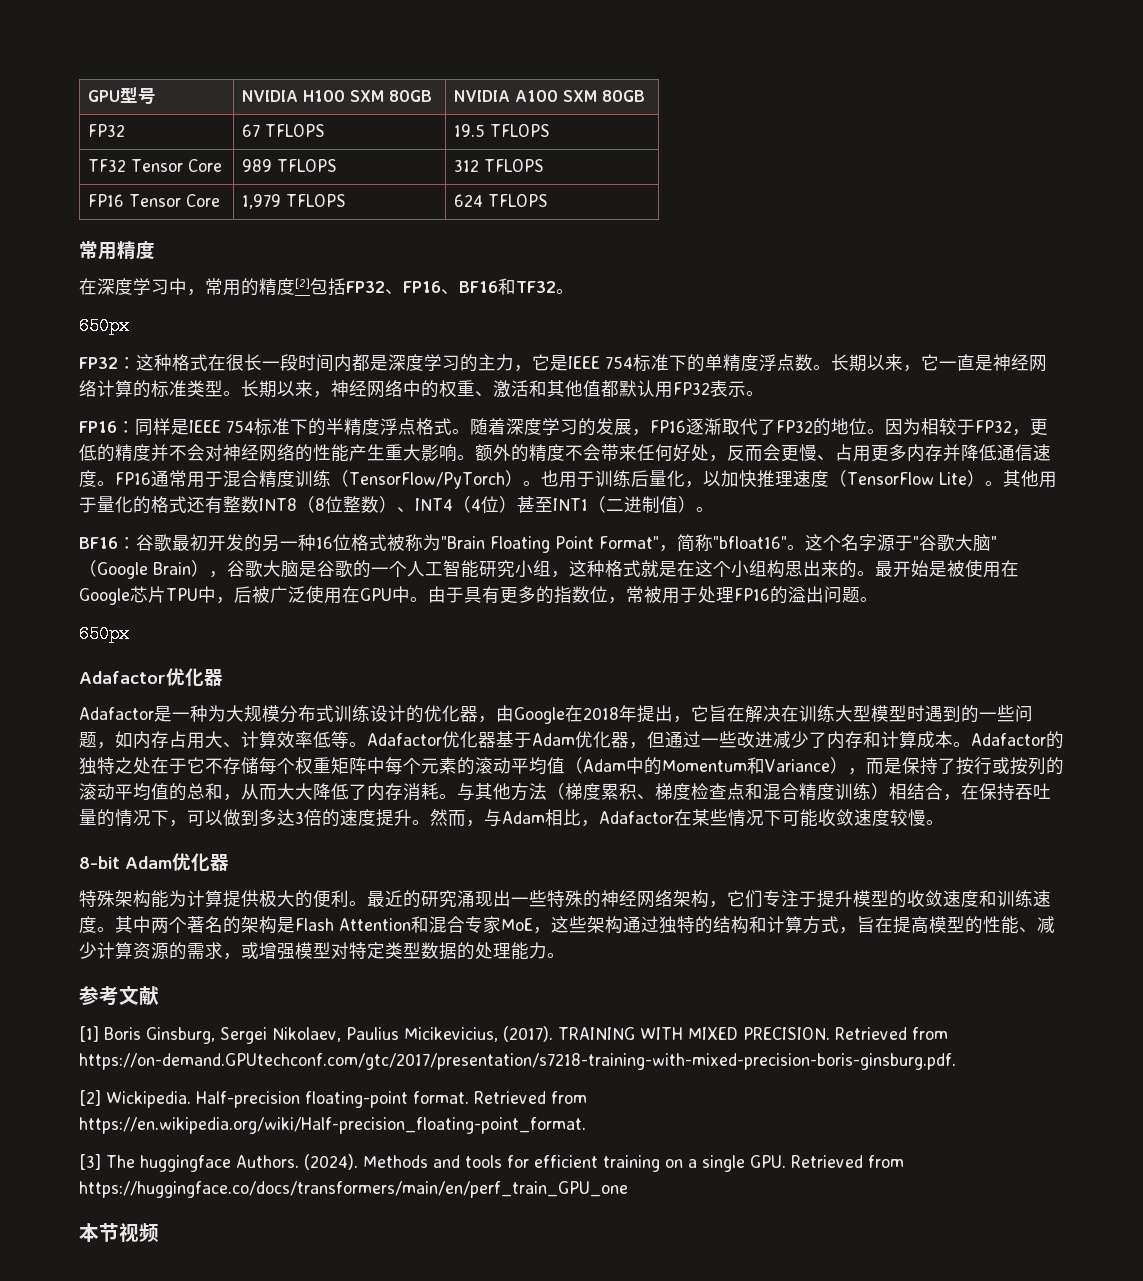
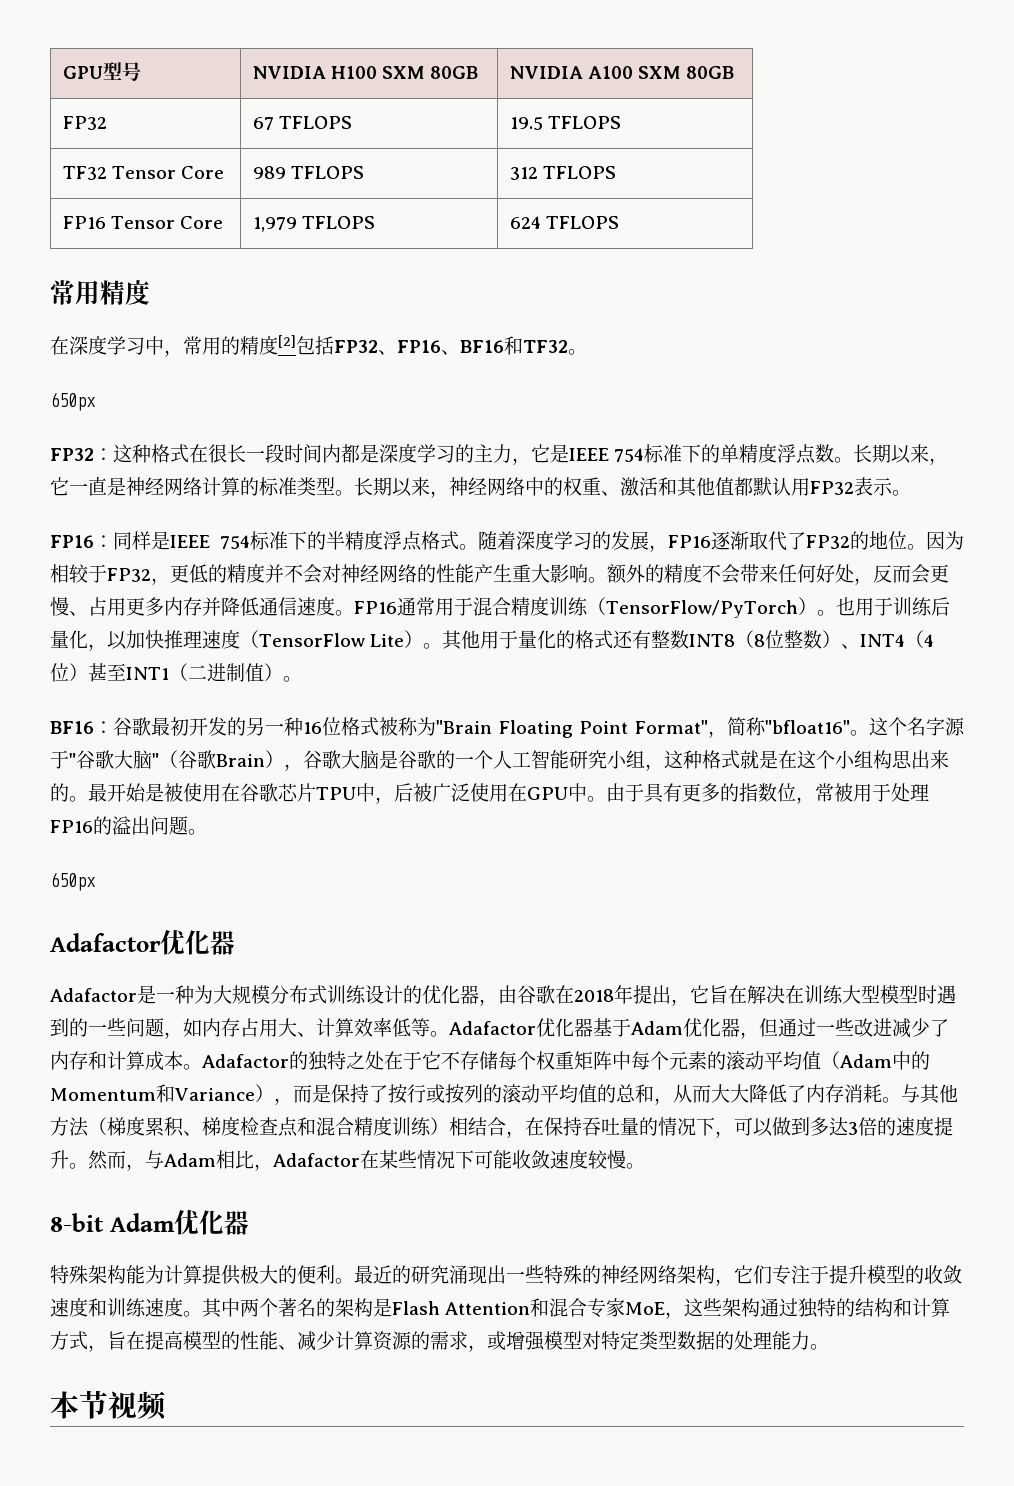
[97,562,148,579] Google -> [178,750,216,769] 谷歌
[79,588,130,605] Google -> [240,783,278,802] 谷歌
[514,707,565,724] Google -> [517,985,555,1004] 谷歌
[79,986,159,1006] [79,1026,948,1044] [79,1053,956,1070] [79,1090,587,1108] [79,1117,586,1134] [79,1154,904,1172] [79,1181,628,1198] // 参考文献 // [1] Boris Ginsburg, Sergei Nikolaev, Paulius Micikevicius, (2017). TRAINING WITH MIXED PRECISION. Retrieved from https://on-demand.GPUtechconf.com/gtc/2017/presentation/s7218-training-with-mixed-precision-boris-ginsburg.pdf. // [2] Wickipedia. Half-precision floating-point format. Retrieved from https://en.wikipedia.org/wiki/Half-precision_floating-point_format. // [3] The huggingface Authors. (2024). Methods and tools for efficient training on a single GPU. Retrieved from https://huggingface.co/docs/transformers/main/en/perf_train_GPU_one -> (829, 1347) none

